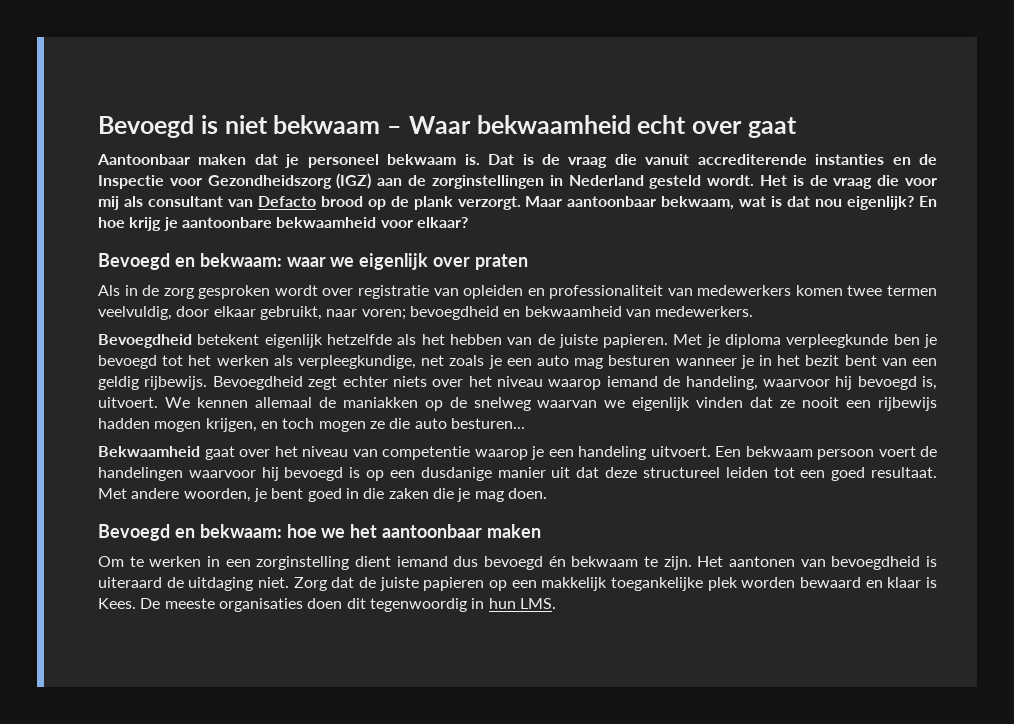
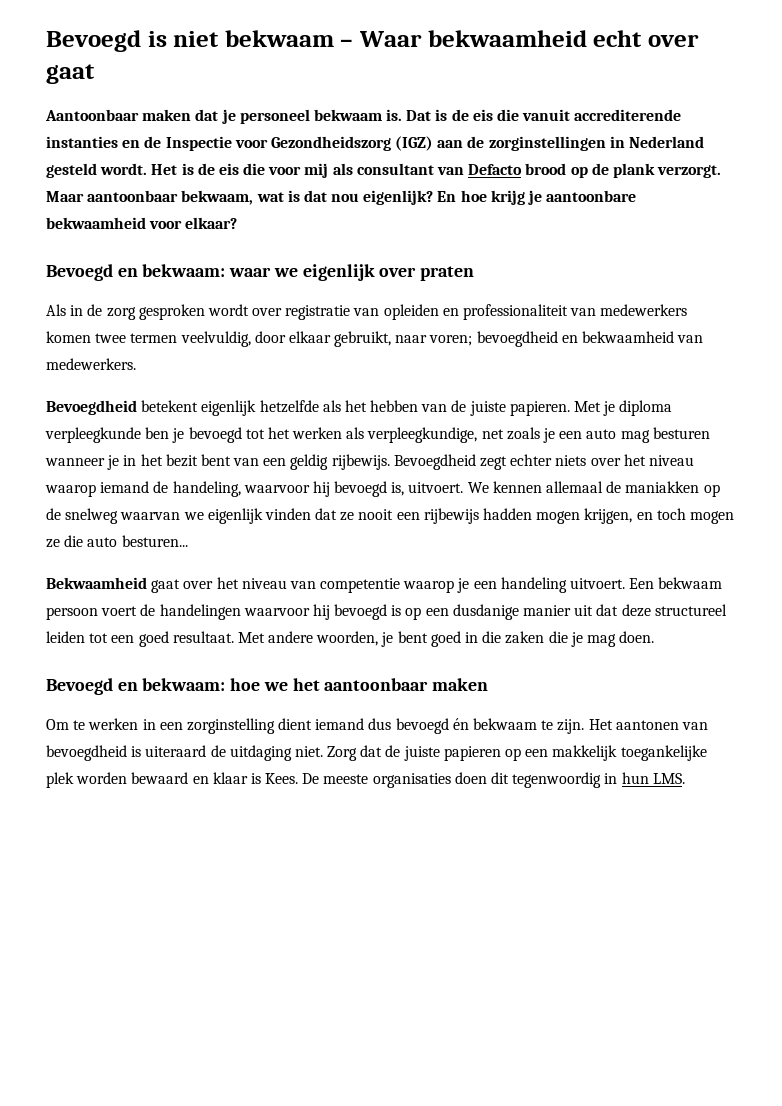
[568,157,608,168] vraag -> [472,109,493,121] eis
[833,178,873,189] vraag -> [218,163,239,175] eis

